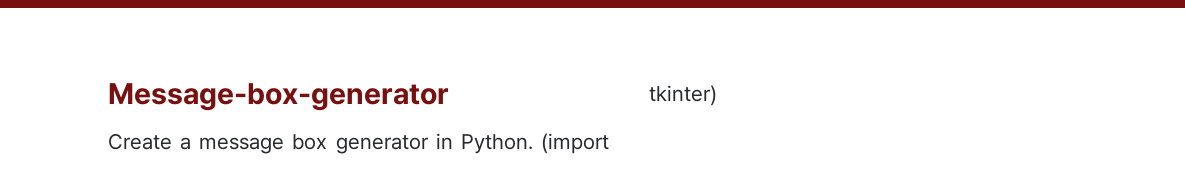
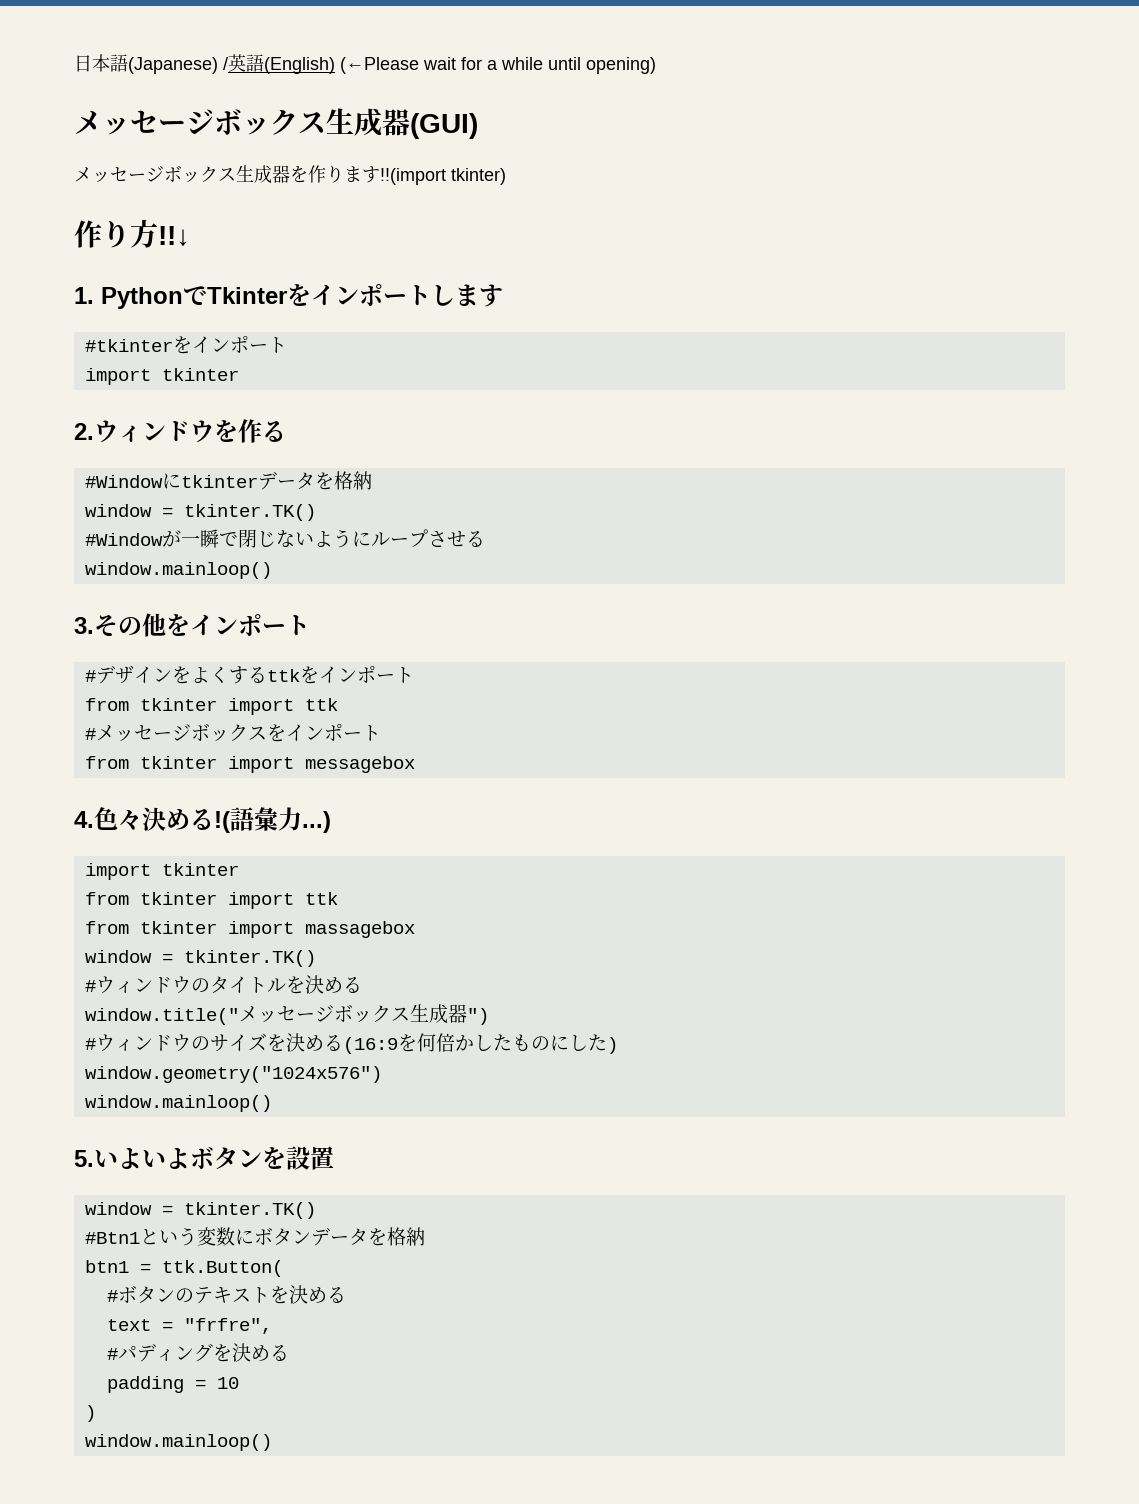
[108,83,449,111] [108,133,609,154] [649,85,717,106] Message-box-generator // Create a message box generator in Python. (import tkinter) -> [74,54,656,74] [74,108,478,139] [74,165,506,185] [74,219,190,248] [74,284,503,309] [84,336,287,354] [84,368,239,385] [74,419,286,443] [84,471,372,490] [84,504,316,521] [84,529,485,548] [84,562,272,579] [74,613,310,637] [84,665,414,684] [84,698,338,715] [84,723,381,742] [84,756,415,773] [74,807,331,833] [84,863,239,880] [84,892,338,909] [84,921,415,938] [84,950,316,967] [84,975,362,994] [84,1004,489,1025] [84,1033,618,1054] [84,1066,382,1083] [84,1095,272,1112] [74,1146,334,1170] [84,1202,316,1219] [84,1227,425,1246] [84,1260,283,1277] [106,1285,346,1304] [106,1318,272,1334] [106,1343,289,1362] [106,1376,239,1393] [84,1405,96,1422] [84,1434,272,1451] 日本語(Japanese) /英語(English) (←Please wait for a while until opening) // メッセージボックス生成器(GUI) // メッセージボックス生成器を作ります!!(import tkinter) // 作り方!!↓ // 1. PythonでTkinterをインポートします // #tkinterをインポート // import tkinter // 2.ウィンドウを作る // #Windowにtkinterデータを格納 // window = tkinter.TK() // #Windowが一瞬で閉じないようにループさせる // window.mainloop() // 3.その他をインポート // #デザインをよくするttkをインポート // from tkinter import ttk // #メッセージボックスをインポート // from tkinter import messagebox // 4.色々決める!(語彙力...) // import tkinter // from tkinter import ttk // from tkinter import massagebox // window = tkinter.TK() // #ウィンドウのタイトルを決める // window.title("メッセージボックス生成器") // #ウィンドウのサイズを決める(16:9を何倍かしたものにした) // window.geometry("1024x576") // window.mainloop() // 5.いよいよボタンを設置 // window = tkinter.TK() // #Btn1という変数にボタンデータを格納 // btn1 = ttk.Button( // #ボタンのテキストを決める // text = "frfre", // #パディングを決める // padding = 10 // ) // window.mainloop()

